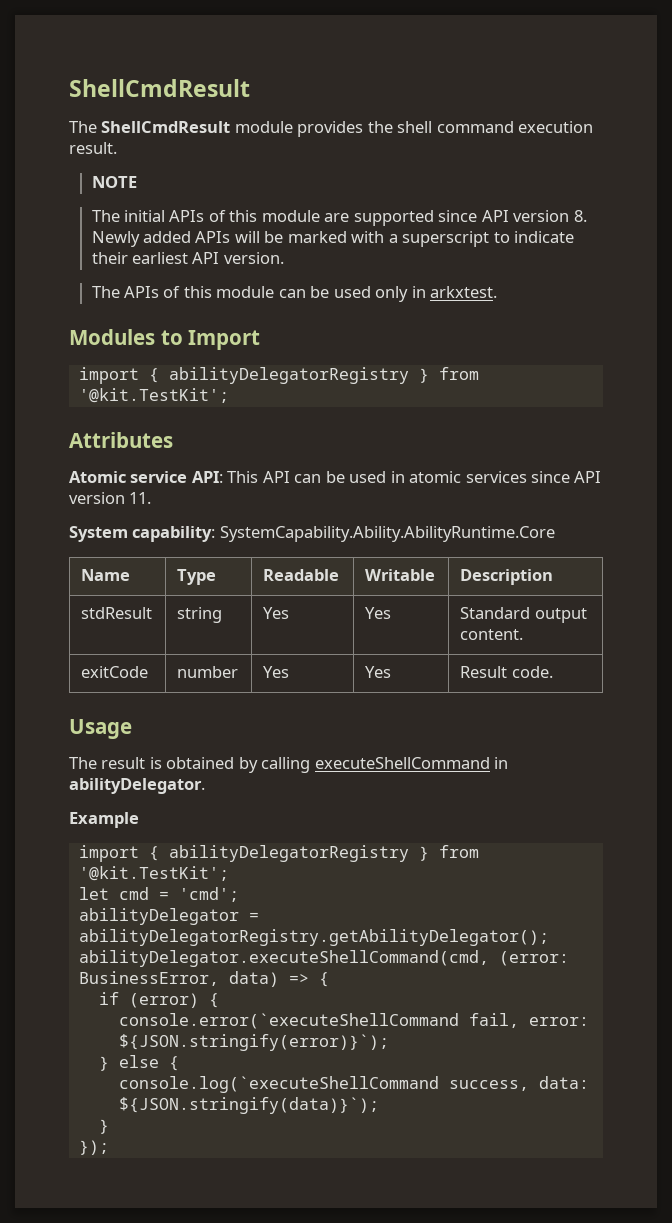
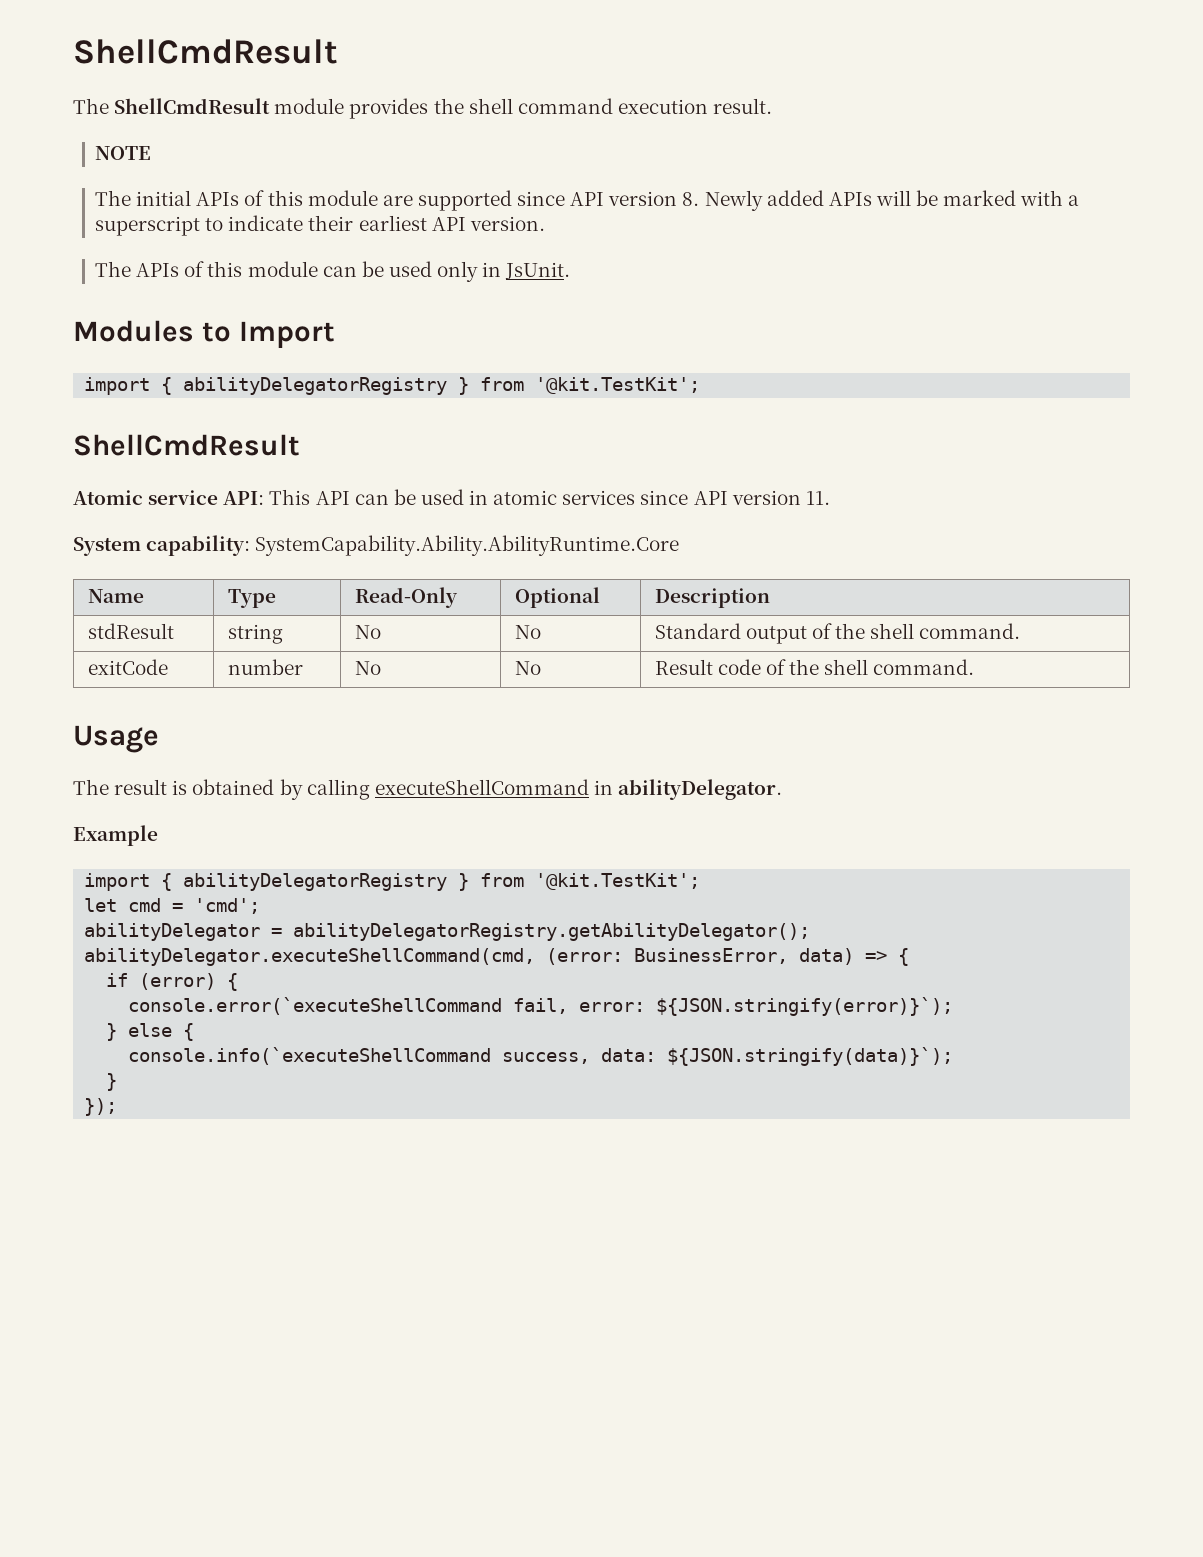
[430,286,498,298] arkxtest. -> [505,262,571,280] JsUnit.
[69,432,173,448] Attributes -> [73,434,300,456] ShellCmdResult
[263,569,340,581] [365,569,436,581] Readable | Writable -> [354,587,458,608] [514,587,600,608] Read-Only | Optional
[263,607,290,619] [365,607,392,619] Yes | Yes -> [354,625,381,639] [514,625,541,639] No | No
[460,629,524,640] content. -> [811,623,1021,639] of the shell command.
[263,666,290,678] [365,666,392,678] Yes | Yes -> [354,661,381,675] [514,661,541,675] No | No
[511,666,553,678] code. -> [717,659,975,675] code of the shell command.
[118,1076,439,1093] console.log(`executeShellCommand -> [128,1047,492,1065] console.info(`executeShellCommand

